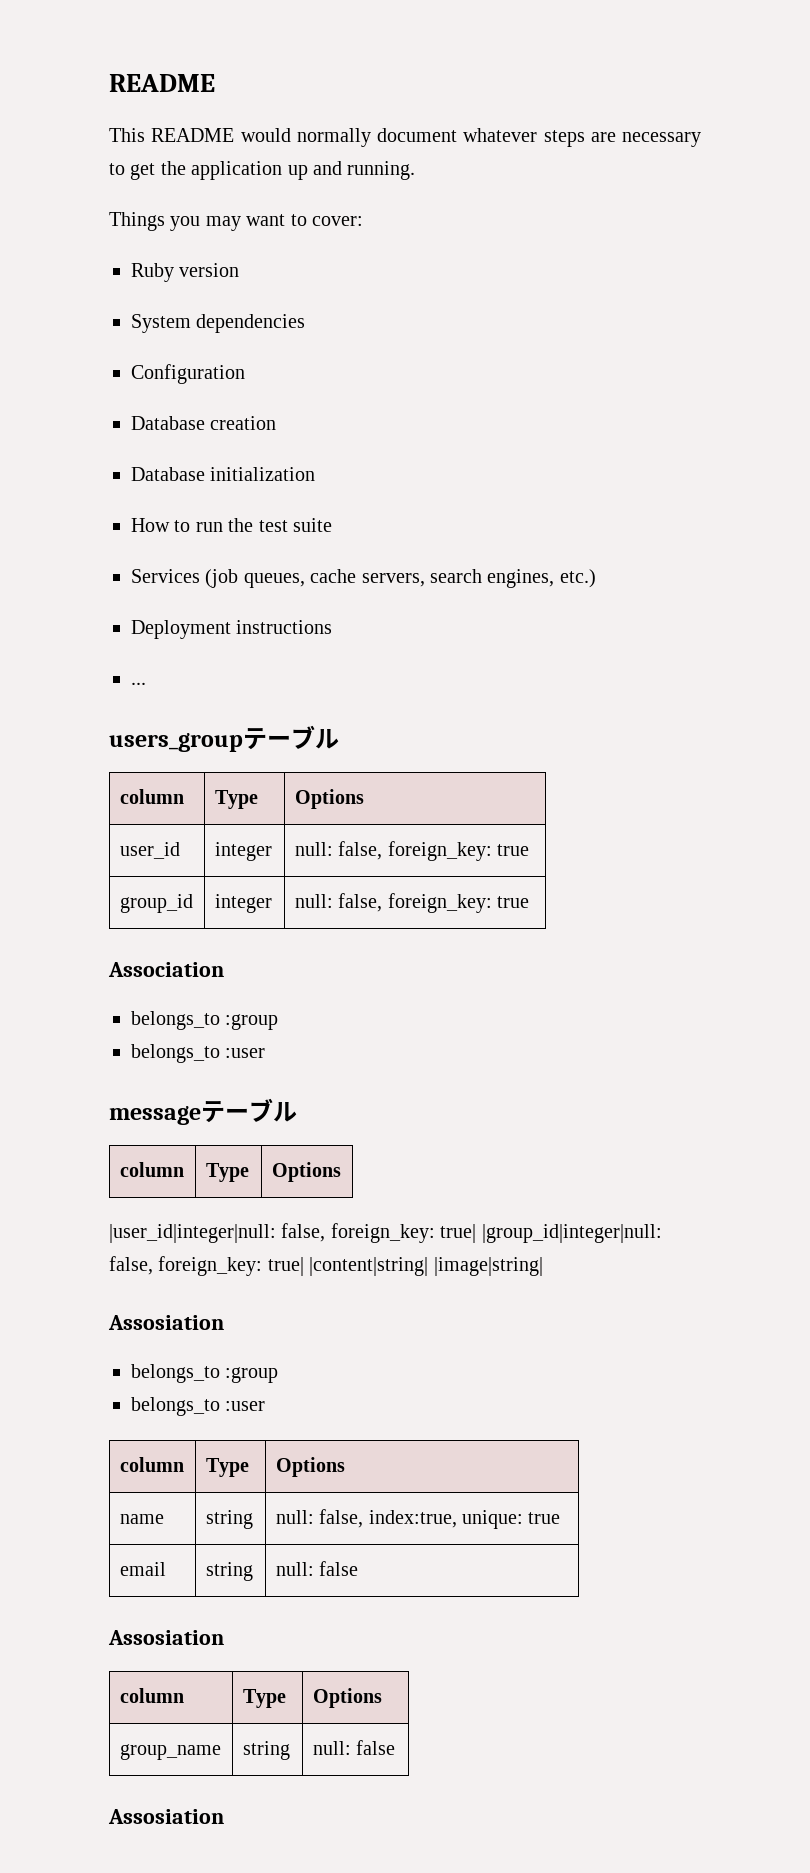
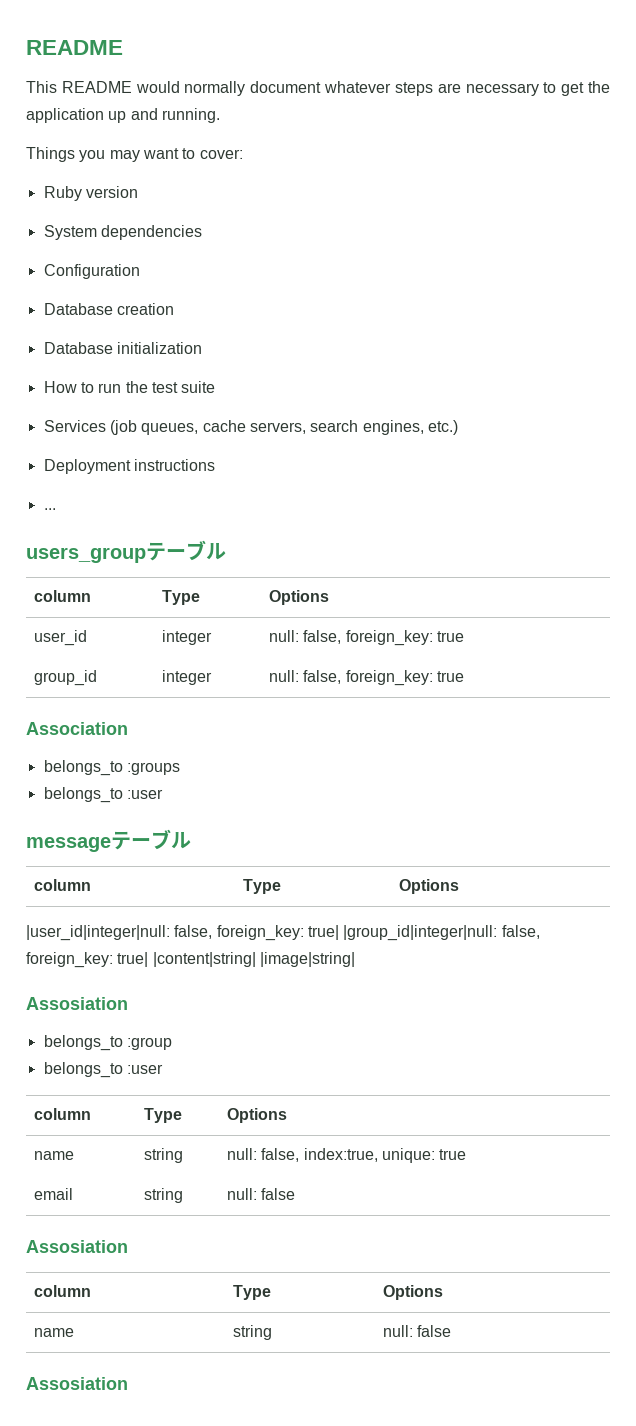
[225,1014,279,1030] :group -> [126,762,180,775] :groups
[119,1744,221,1760] group_name -> [34,1328,75,1337] name

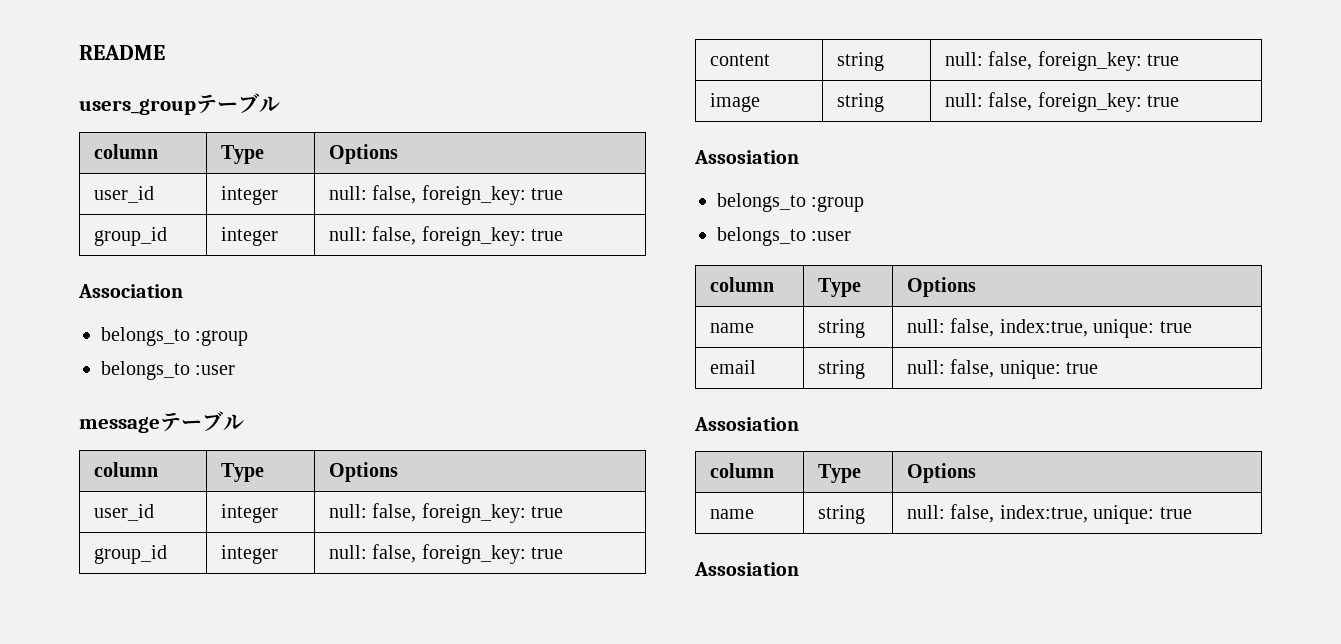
[26,40,123,55] [26,81,611,96] [26,108,220,123] [26,147,243,162] [43,186,138,201] [43,225,202,240] [43,264,140,279] [43,303,174,315] [43,342,202,354] [43,381,216,393] [43,420,458,435] [43,459,215,474] [43,508,56,510] README // This README would normally document whatever steps are necessary to get the application up and running. // Things you may want to cover: // Ruby version // System dependencies // Configuration // Database creation // Database initialization // How to run the test suite // Services (job queues, cache servers, search engines, etc.) // Deployment instructions // ... -> [79,45,165,60] README
[126,762,180,775] :groups -> [195,330,249,346] :group
[26,925,540,941] [26,952,355,968] // |user_id|integer|null: false, foreign_key: true| |group_id|integer|null: false, foreign_key: true| |content|string| |image|string| -> [94,504,155,521] [221,504,279,523] [329,503,564,523] [94,545,168,564] [221,545,279,564] [329,544,564,564] [710,54,771,66] [837,52,885,71] [945,51,1180,71] [710,93,761,112] [837,93,885,112] [945,92,1180,112] // user_id | integer | null: false, foreign_key: true // group_id | integer | null: false, foreign_key: true // content | string | null: false, foreign_key: true // image | string | null: false, foreign_key: true
[261,1188,296,1200] false -> [950,359,1099,379] false, unique: true
[417,1325,452,1337] false -> [950,504,1192,524] false, index:true, unique: true

